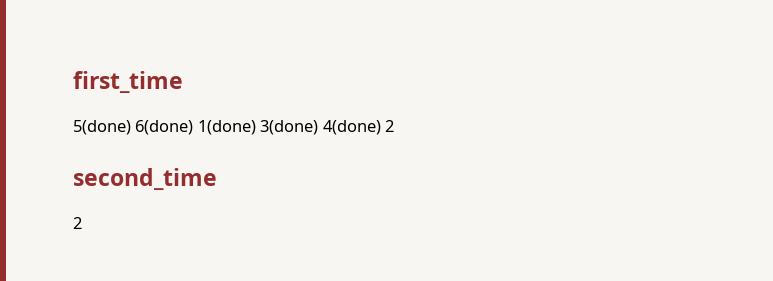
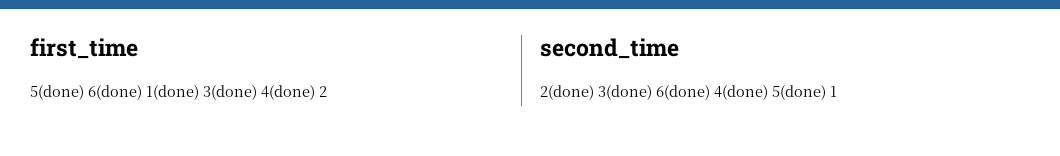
[73,217,82,229] 2 -> [540,85,837,100] 2(done) 3(done) 6(done) 4(done) 5(done) 1

